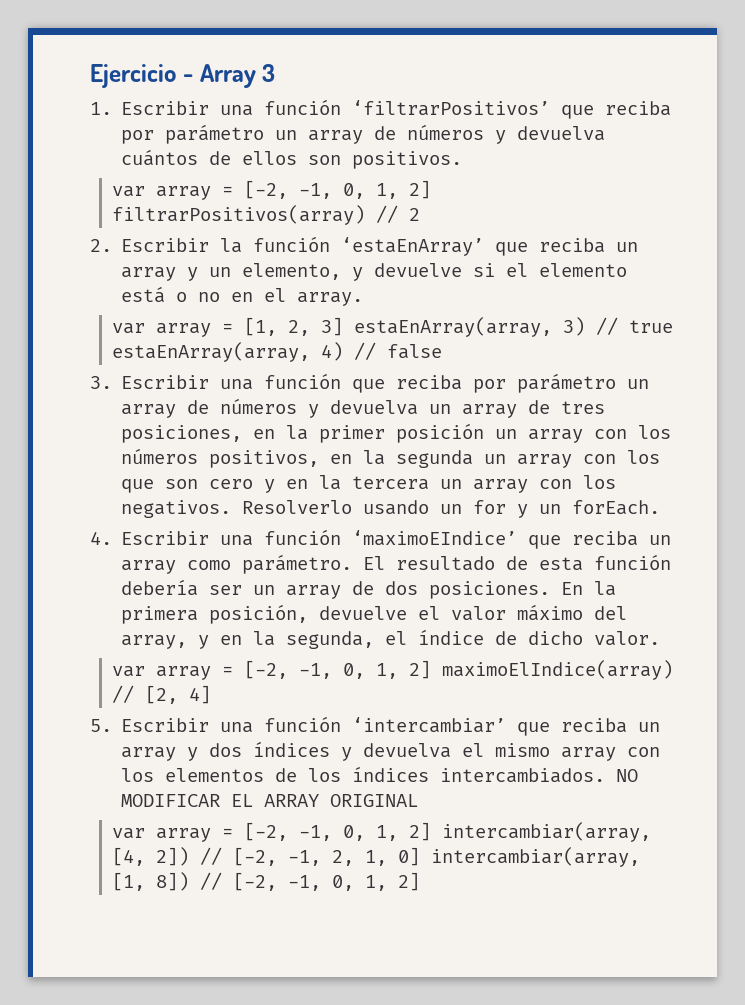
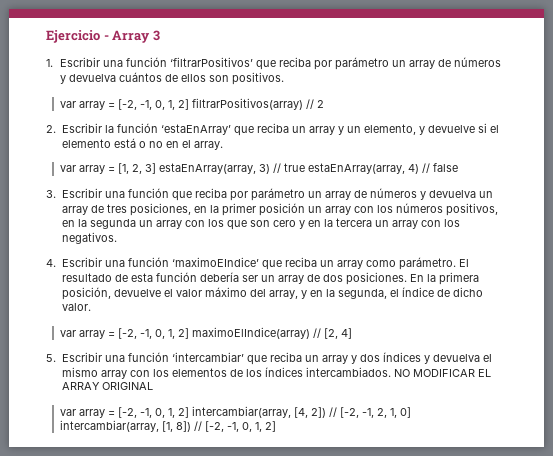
[242,500,661,518] Resolverlo usando un for y un forEach. -> (117, 238) none

